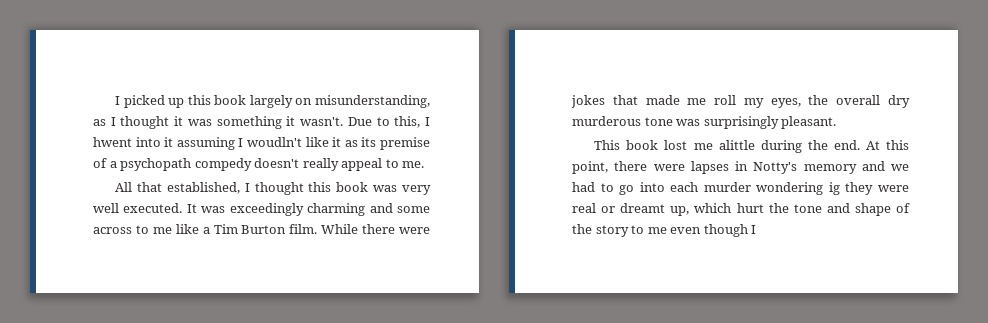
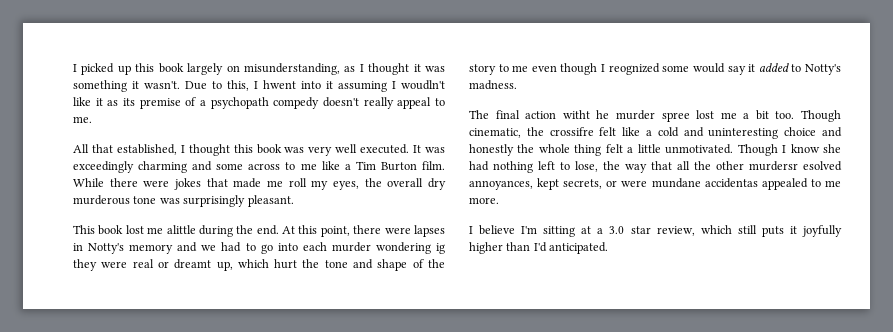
(757, 229) none -> [608,63,842,75] [469,80,517,90] [469,110,841,122] [469,127,843,139] [469,144,841,156] [469,161,842,173] [469,178,841,190] [469,197,499,204] [469,225,842,237] [469,242,609,254] reognized some would say it added to Notty's madness. // The final action witht he murder spree lost me a bit too. Though cinematic, the crossifre felt like a cold and uninteresting choice and honestly the whole thing felt a little unmotivated. Though I know she had nothing left to lose, the way that all the other murdersr esolved annoyances, kept secrets, or were mundane accidentas appealed to me more. // I believe I'm sitting at a 3.0 star review, which still puts it joyfully higher than I'd anticipated.

